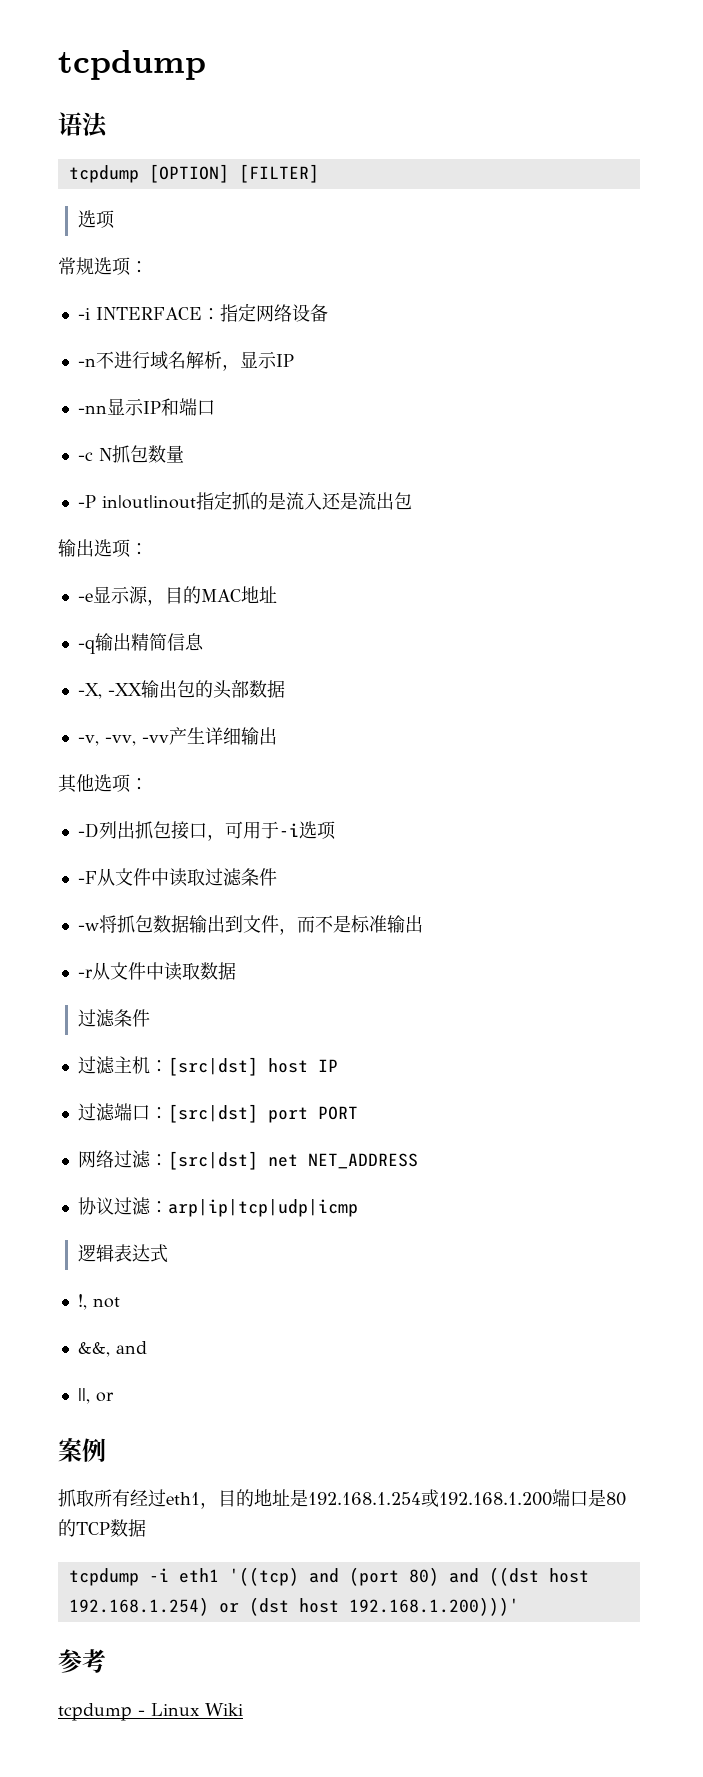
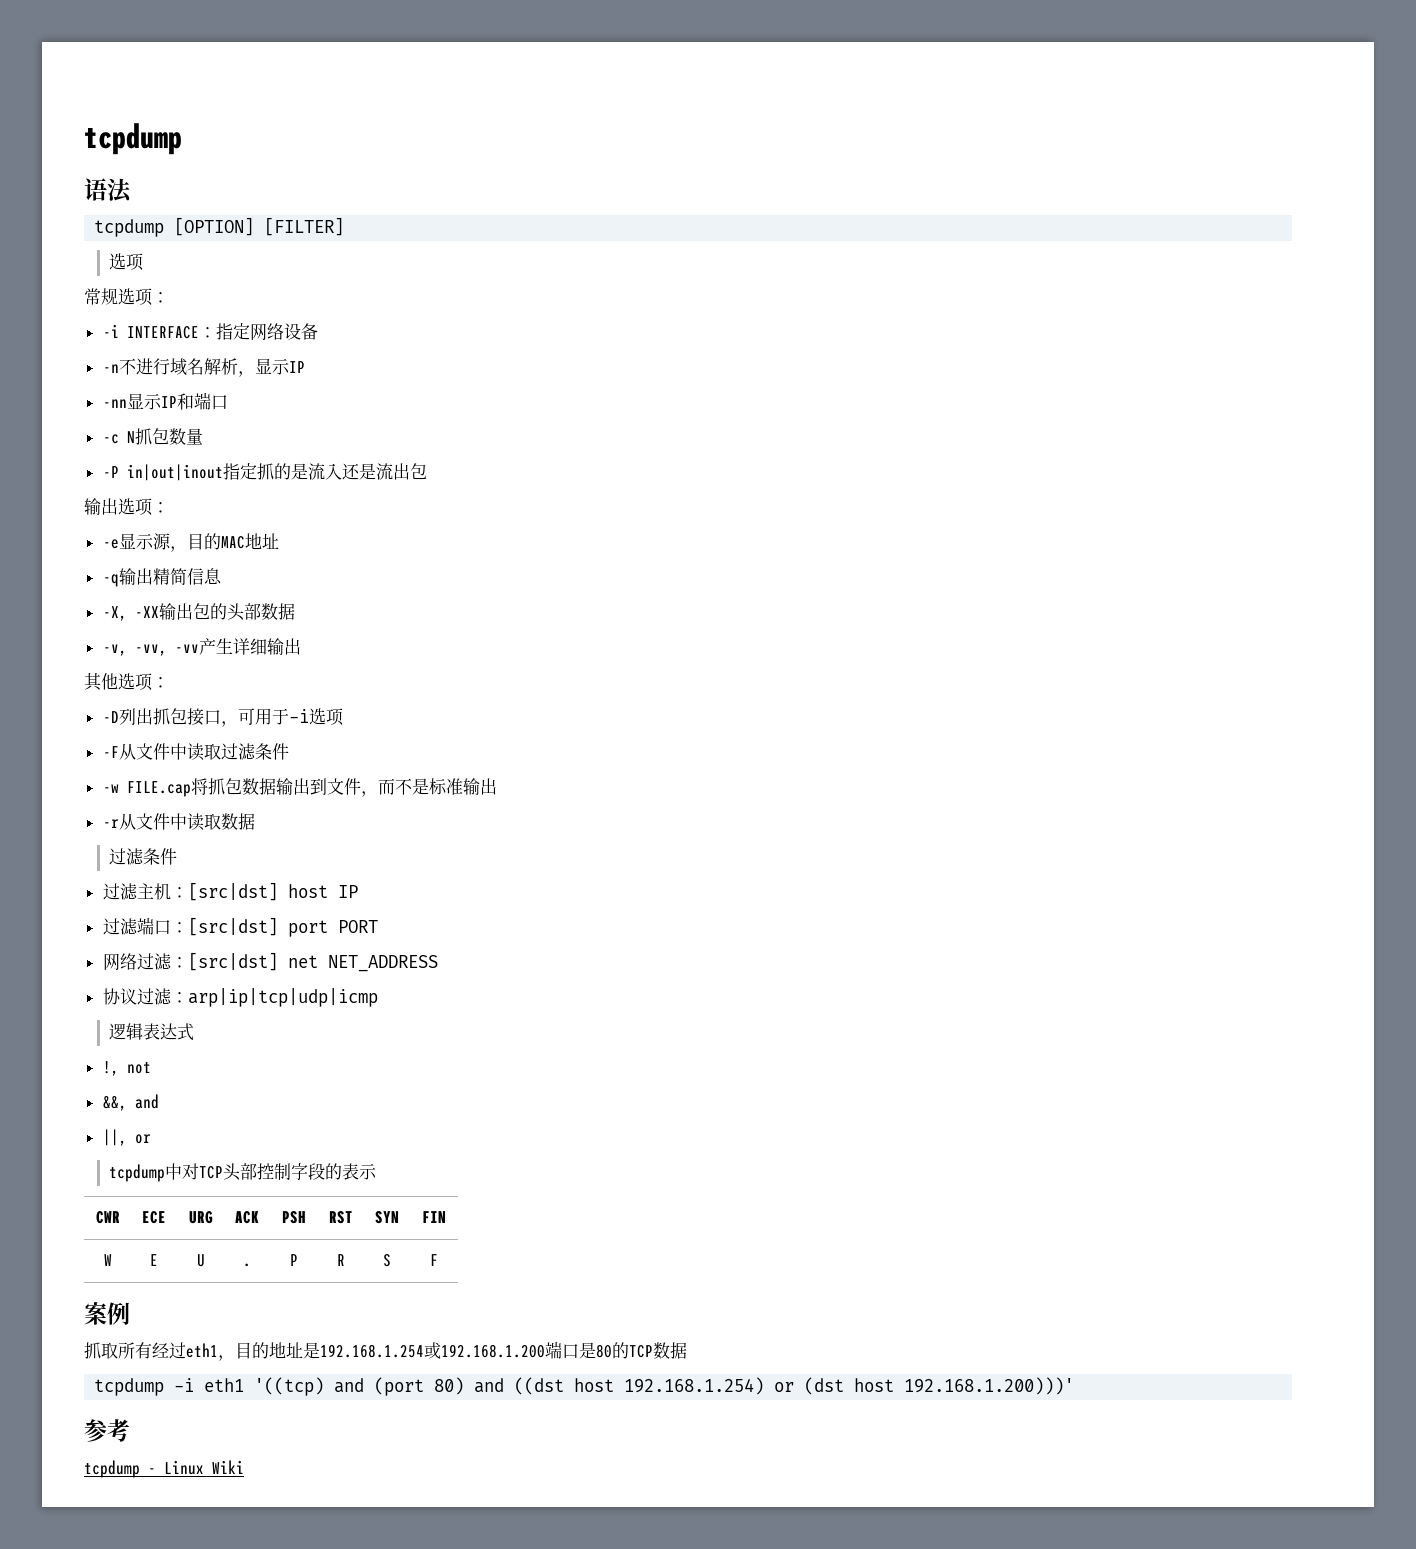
(99, 927) none -> [126,781,191,797] FILE.cap
(114, 1397) none -> [109,1163,378,1182] [95,1211,120,1224] [142,1211,166,1224] [188,1211,213,1224] [235,1211,259,1224] [282,1211,306,1224] [328,1211,353,1224] [375,1211,399,1224] [422,1211,446,1223] [103,1254,112,1266] [150,1254,158,1266] [196,1254,205,1267] [243,1263,251,1267] [290,1254,298,1266] [336,1254,345,1266] [383,1254,391,1267] [430,1254,438,1266] // tcpdump中对TCP头部控制字段的表示 // CWR | ECE | URG | ACK | PSH | RST | SYN | FIN // W | E | U | . | P | R | S | F

